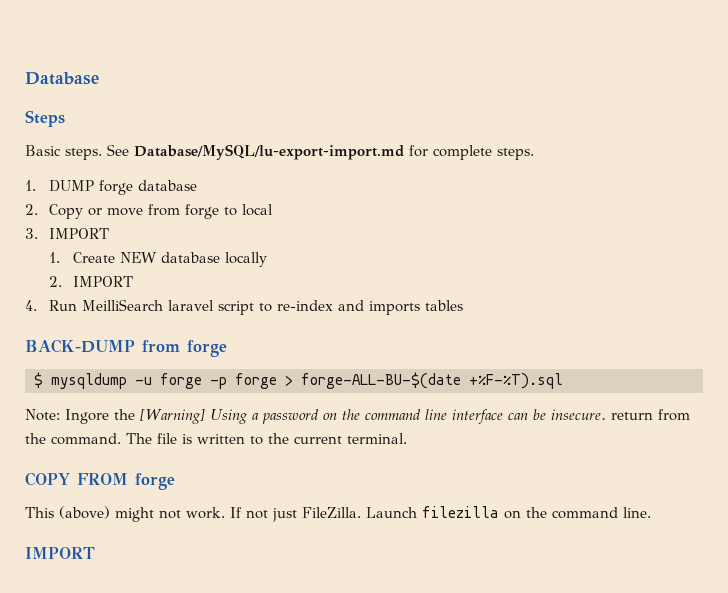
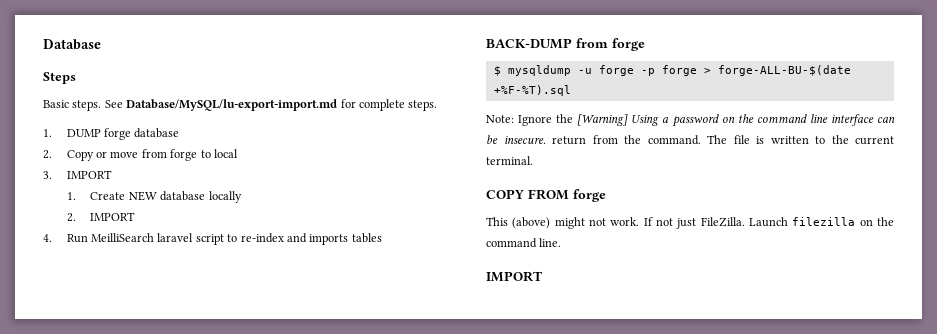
[65,409,109,424] Ingore -> [518,115,553,126] Ignore

